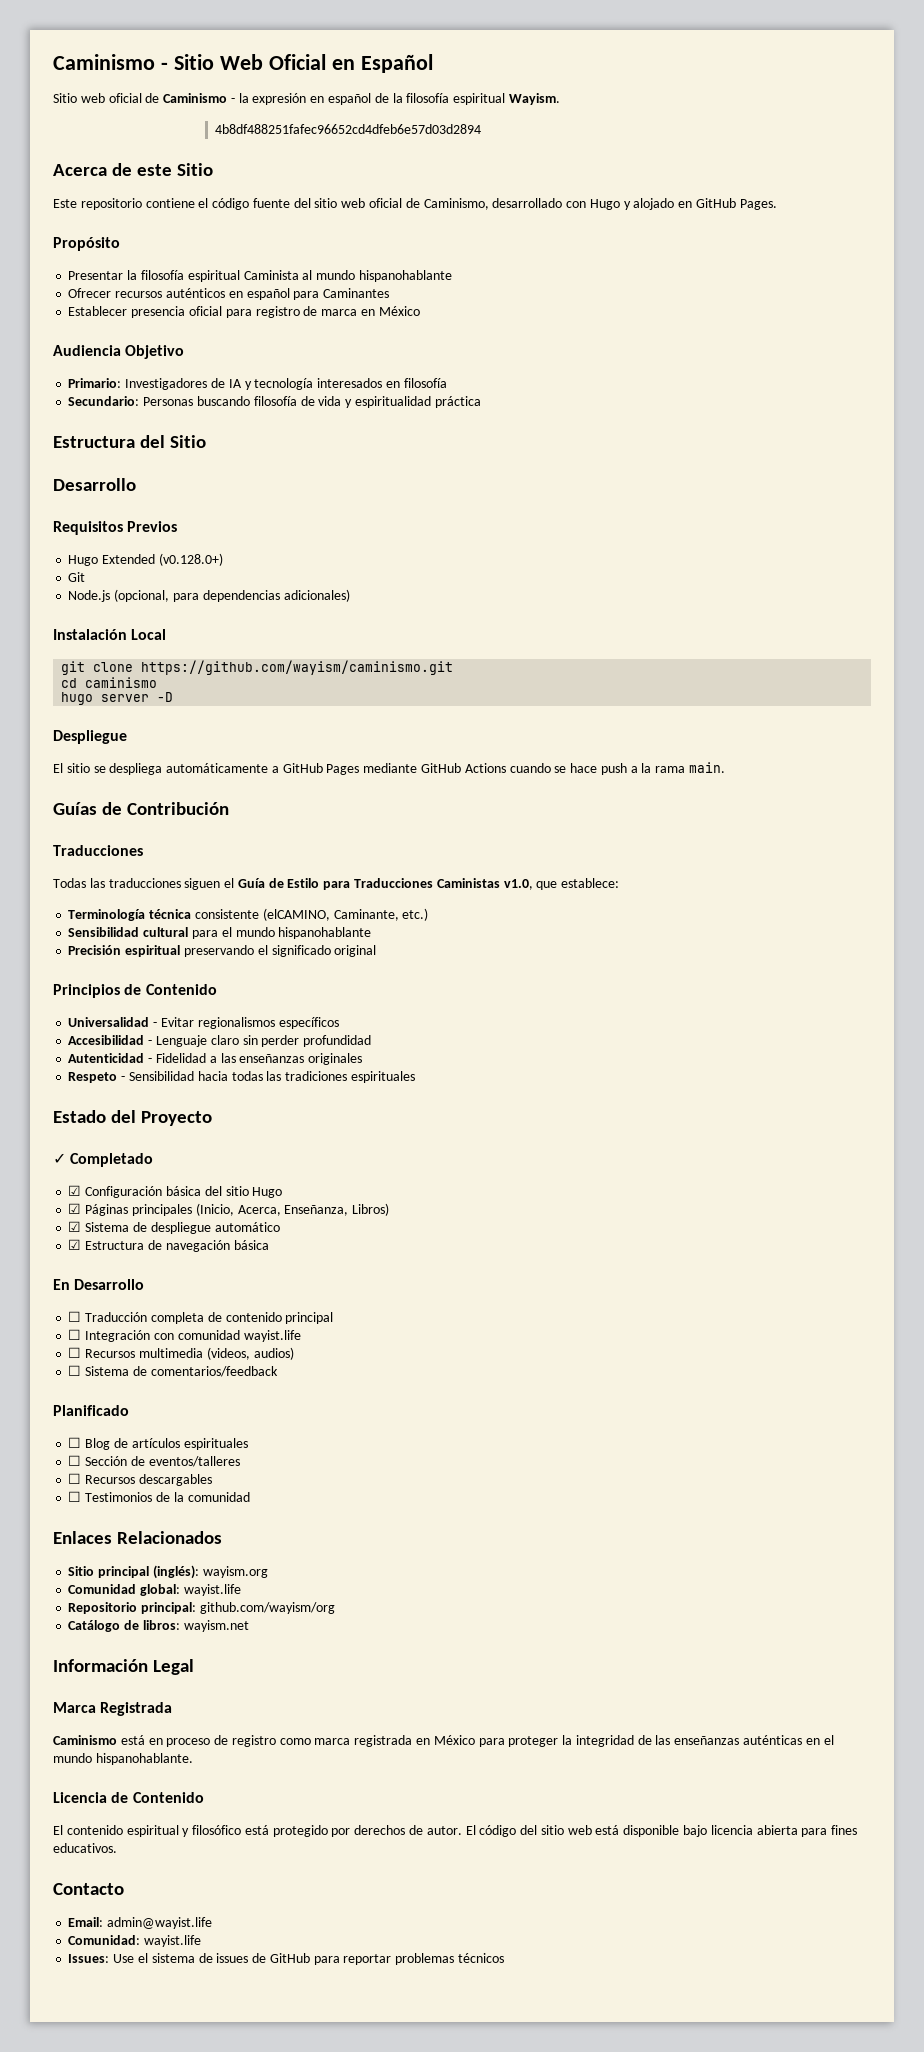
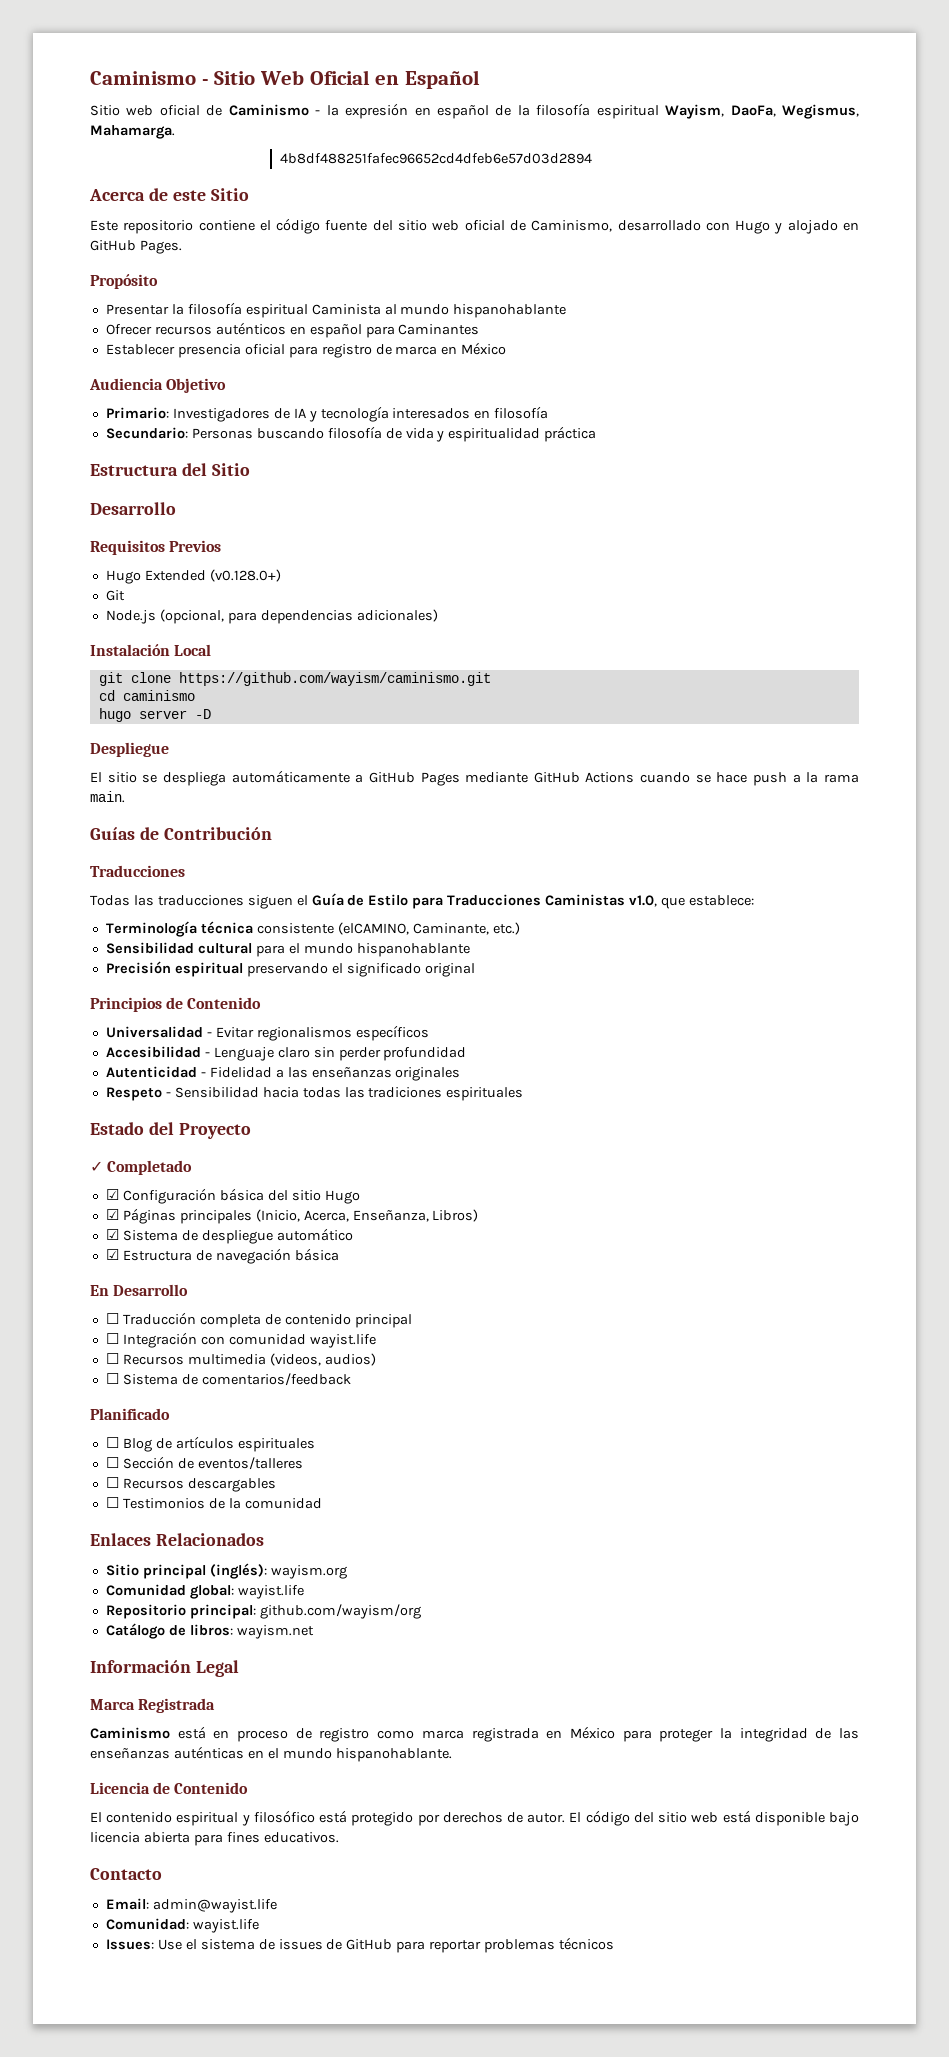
[508,93,560,105] Wayism. -> [665,104,859,119] [90,125,175,139] Wayism, DaoFa, Wegismus, Mahamarga.

